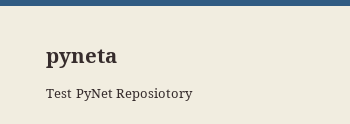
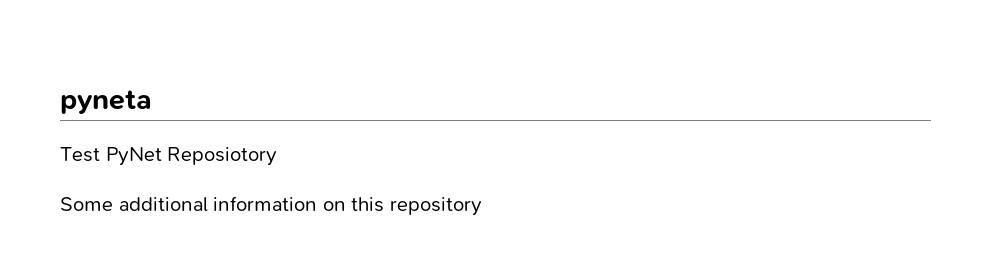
(194, 94) none -> [60,196,482,216] // Some additional information on this repository

